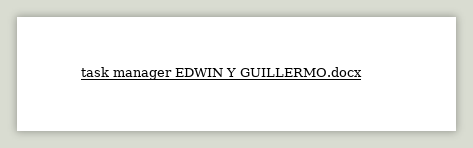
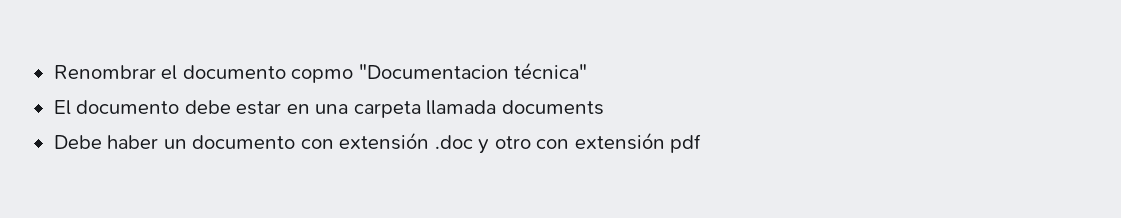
[81,67,362,80] task manager EDWIN Y GUILLERMO.docx -> [53,62,588,83] [53,100,604,118] [53,132,702,154] Renombrar el documento copmo "Documentacion técnica" // El documento debe estar en una carpeta llamada documents // Debe haber un documento con extensión .doc y otro con extensión pdf

